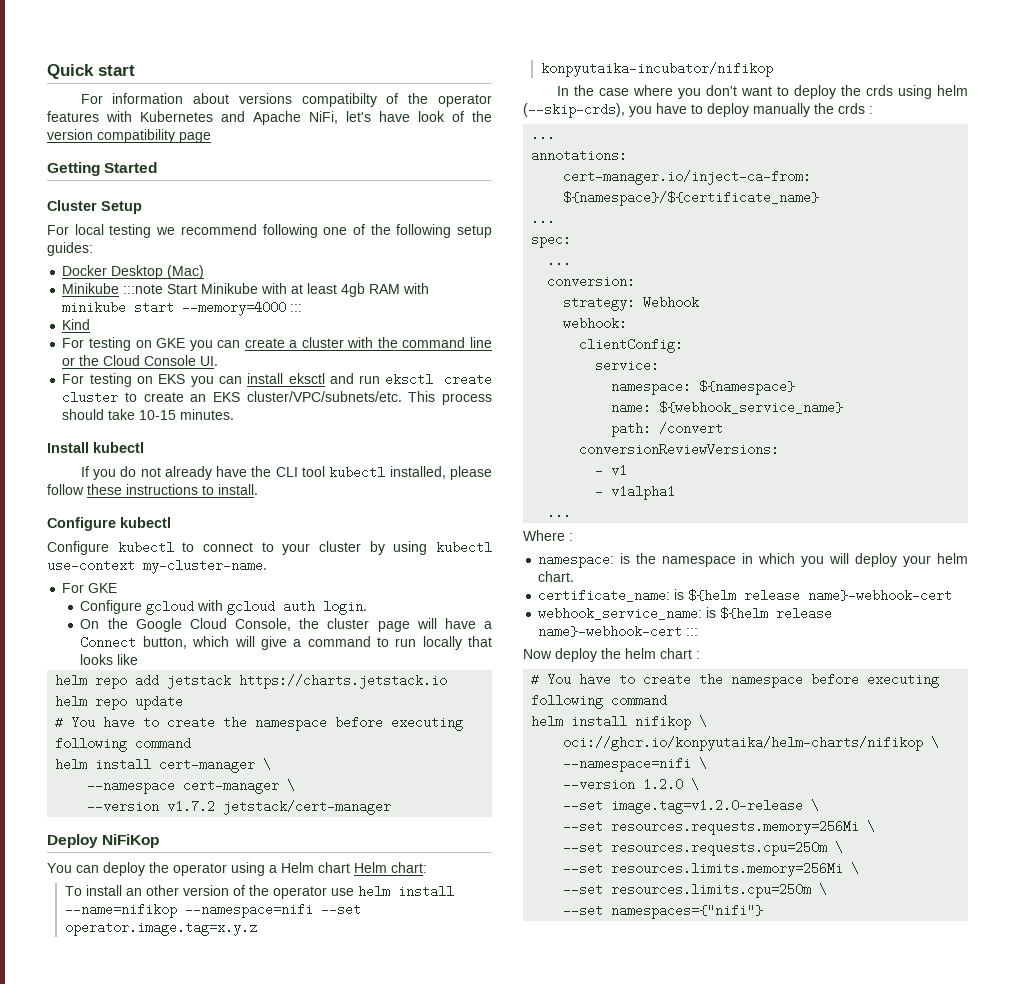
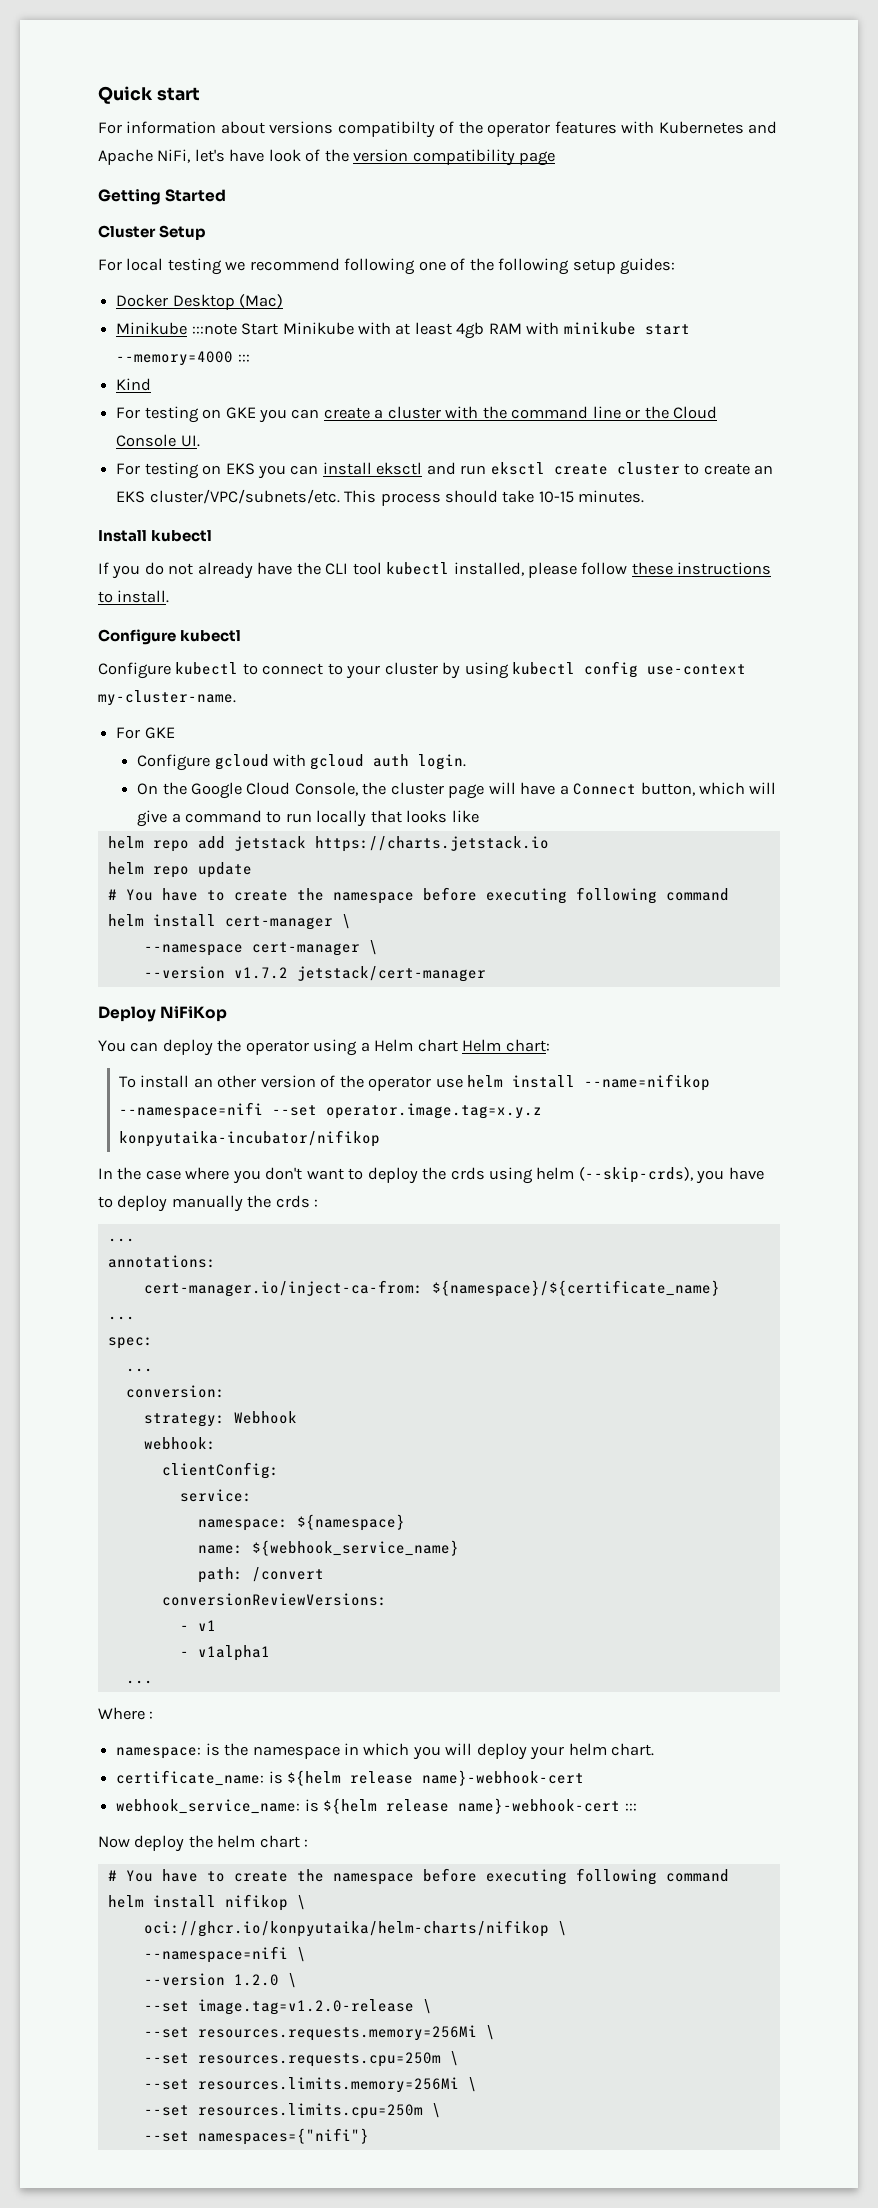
(493, 547) none -> [584,661,639,678] config

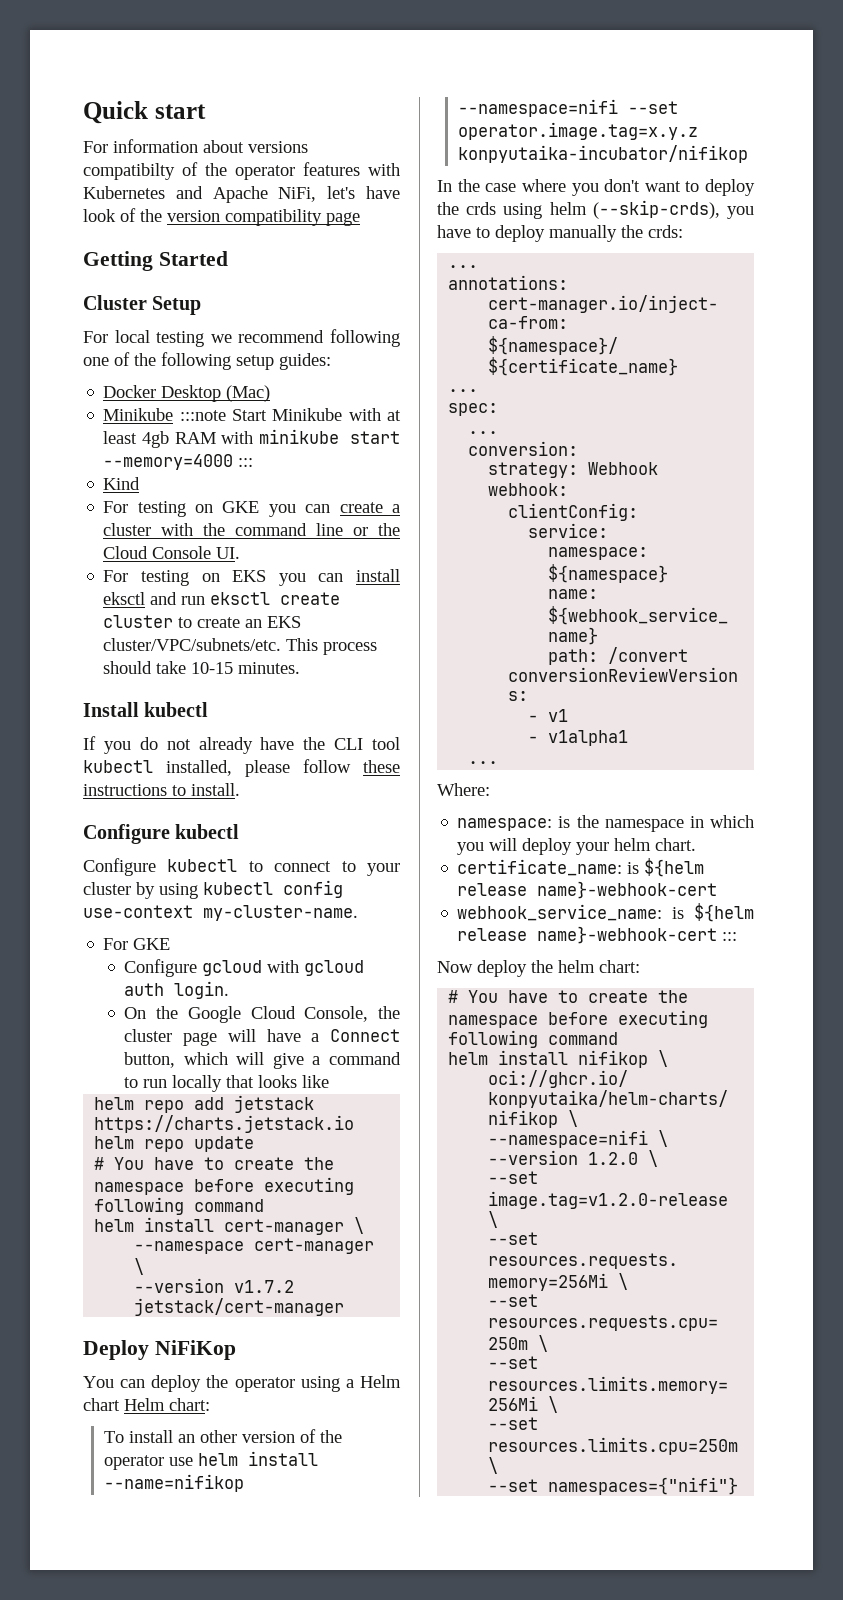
[275,1195,319,1208] crds : -> [648,225,683,238] crds:
[98,1707,154,1720] Where : -> [437,783,490,796] Where:
[259,1835,309,1848] chart : -> [599,960,640,973] chart:

